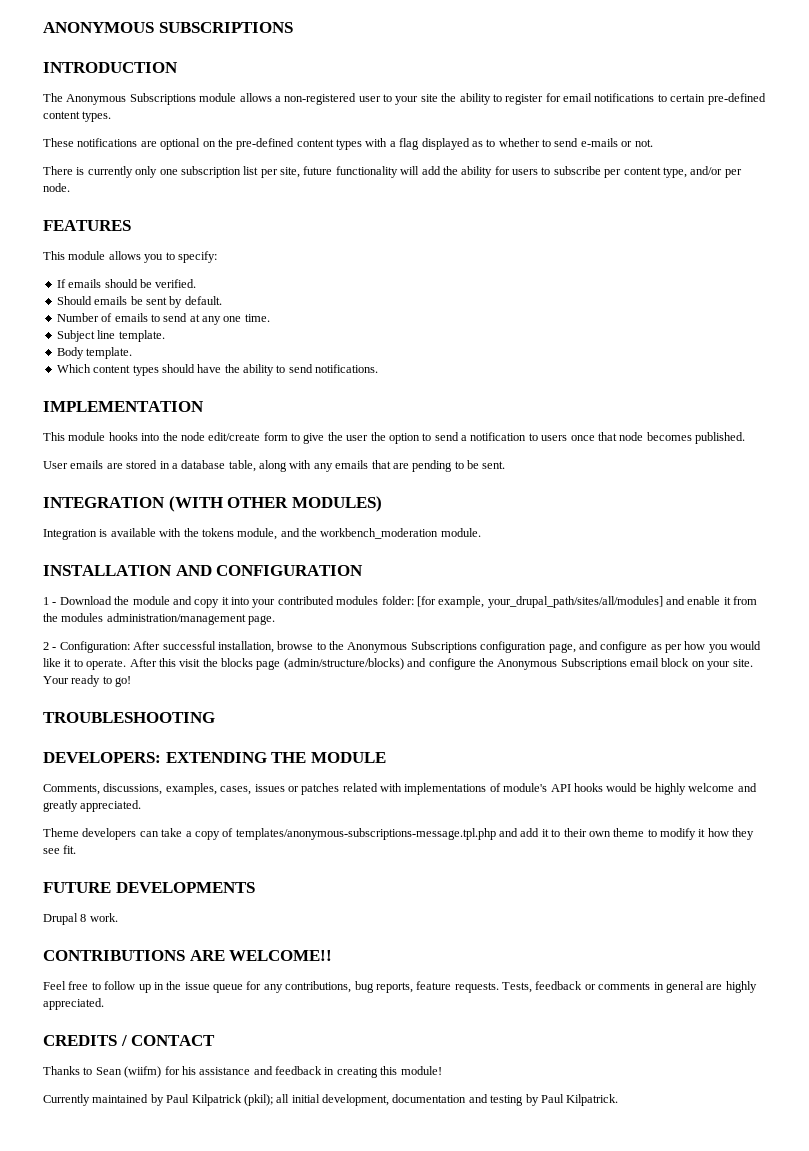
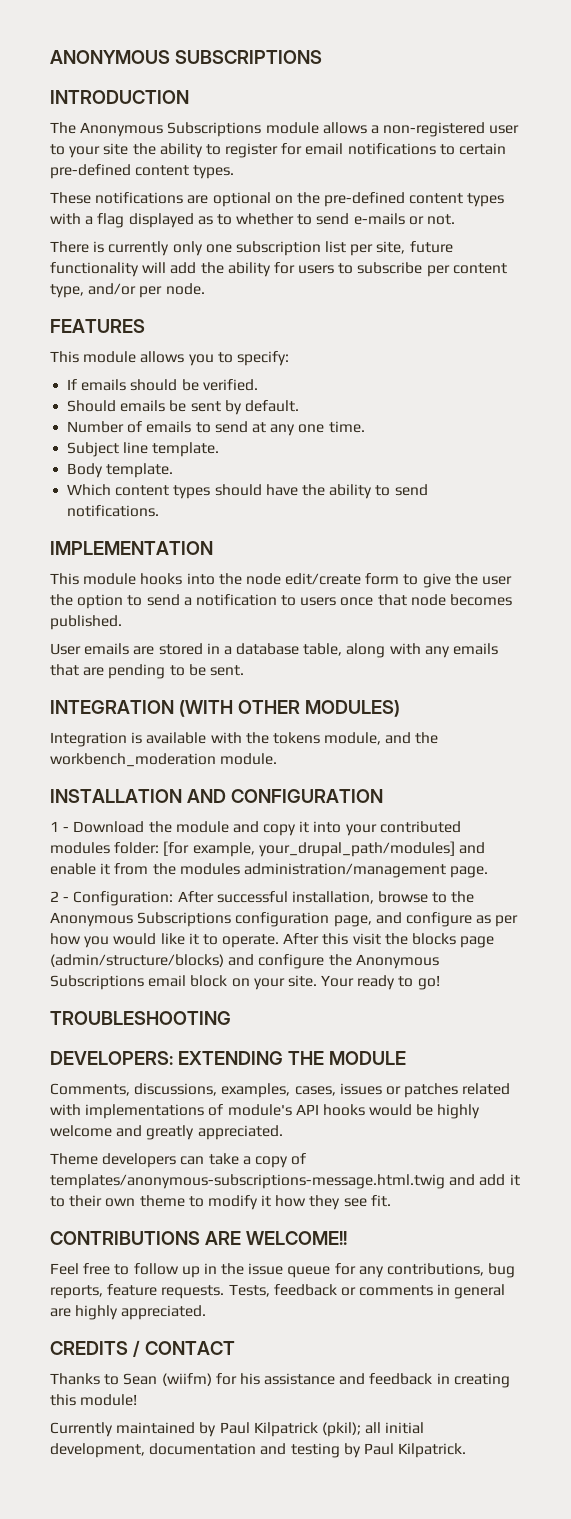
[487,596,663,608] your_drupal_path/sites/all/modules] -> [258,841,455,857] your_drupal_path/modules]
[235,828,496,840] templates/anonymous-subscriptions-message.tpl.php -> [50,1174,445,1189] templates/anonymous-subscriptions-message.html.twig
[43,882,255,893] [43,913,118,925] // FUTURE DEVELOPMENTS // Drupal 8 work. -> (391, 1201) none

